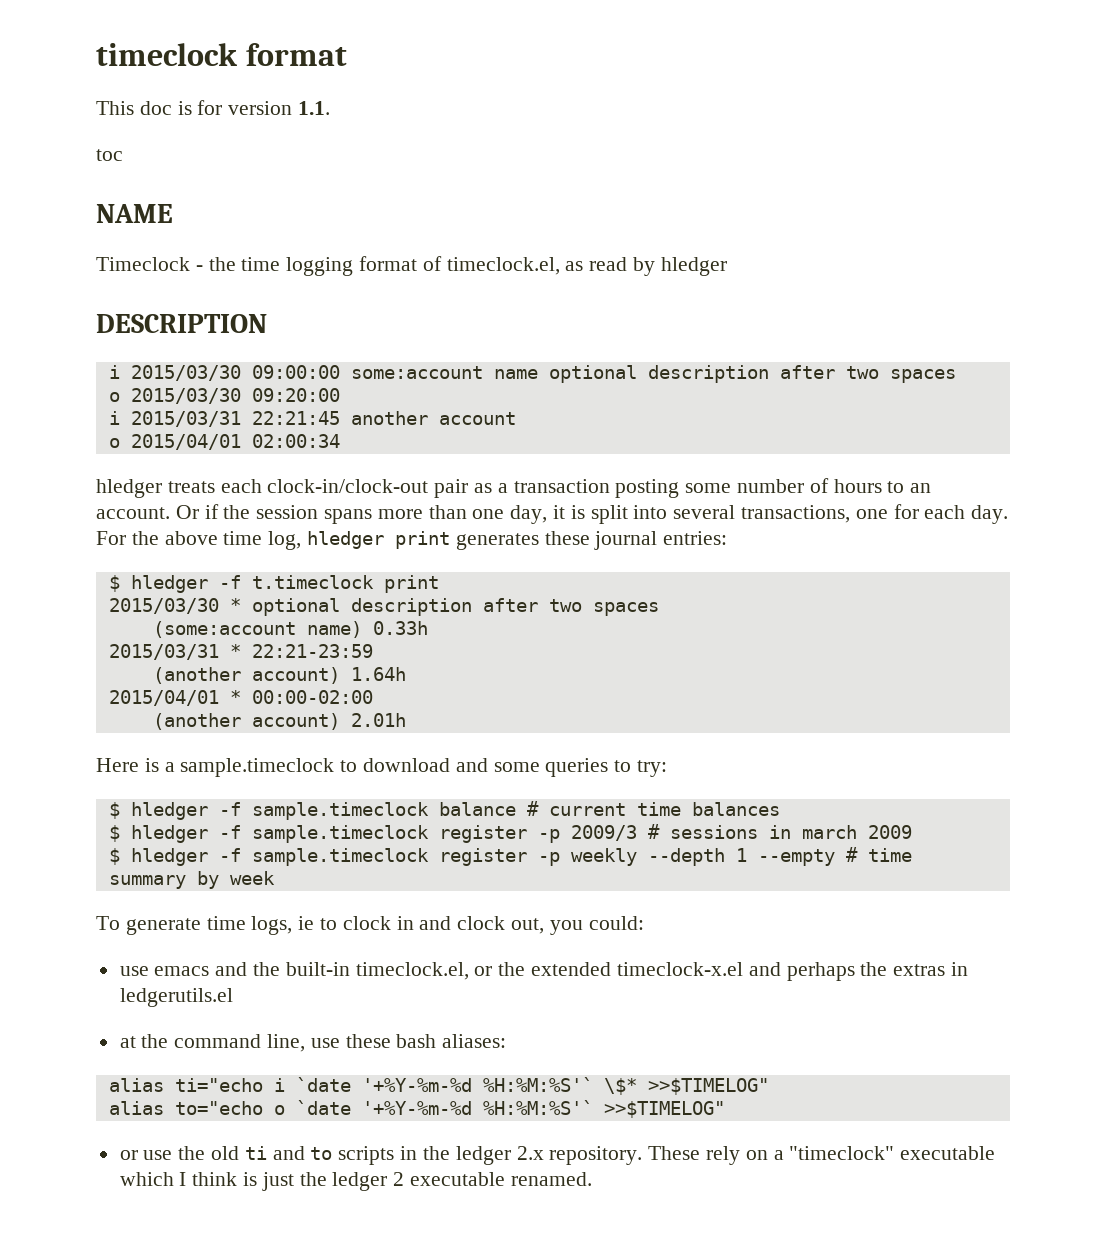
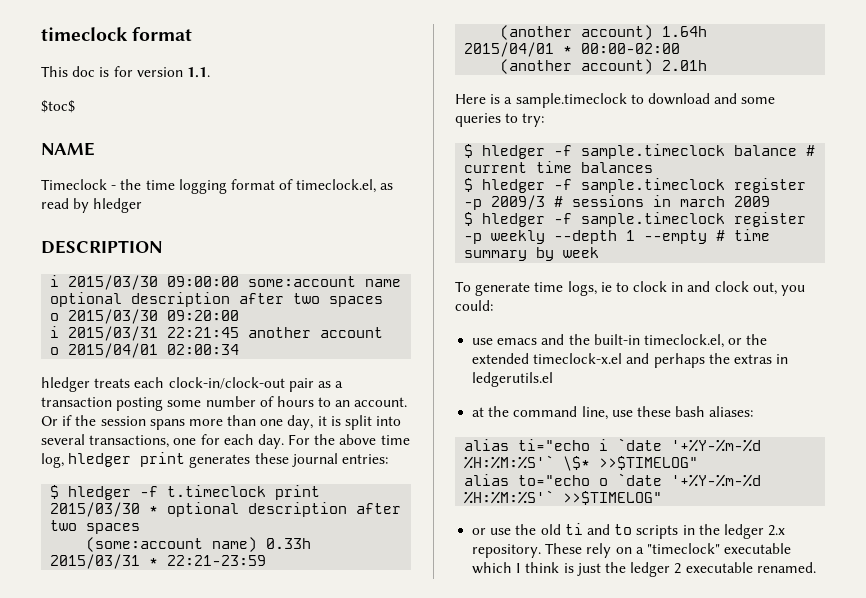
[96,149,123,161] toc -> [41,100,75,113] $toc$

